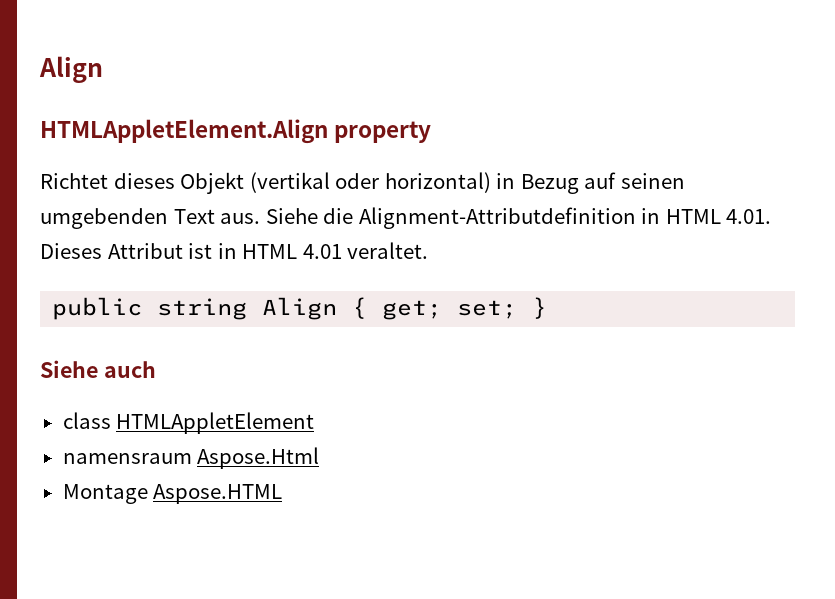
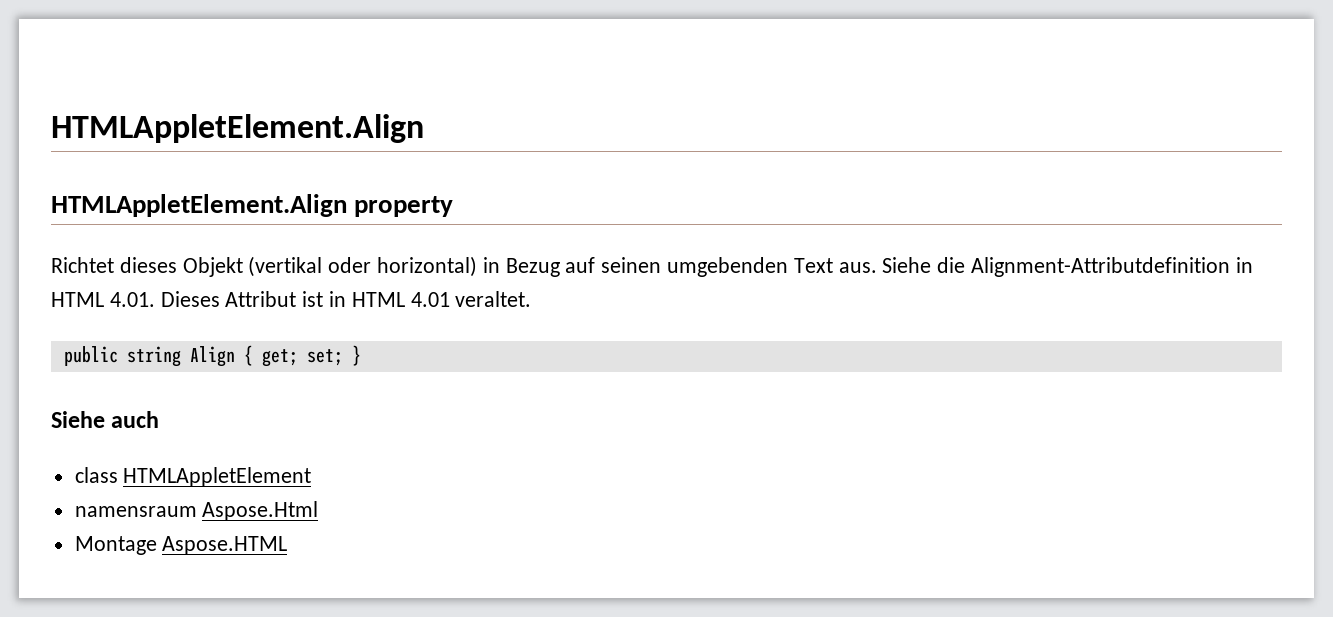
[39,56,103,83] Align -> [51,114,424,143] HTMLAppletElement.Align

